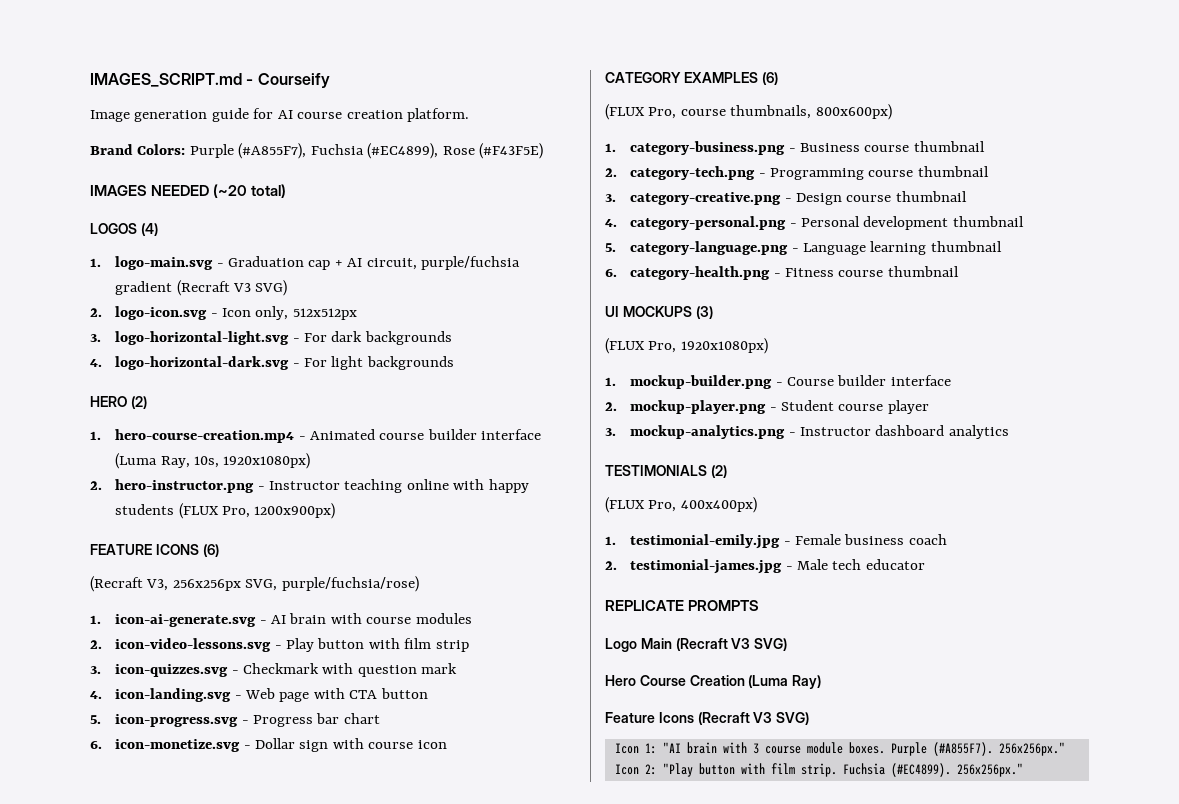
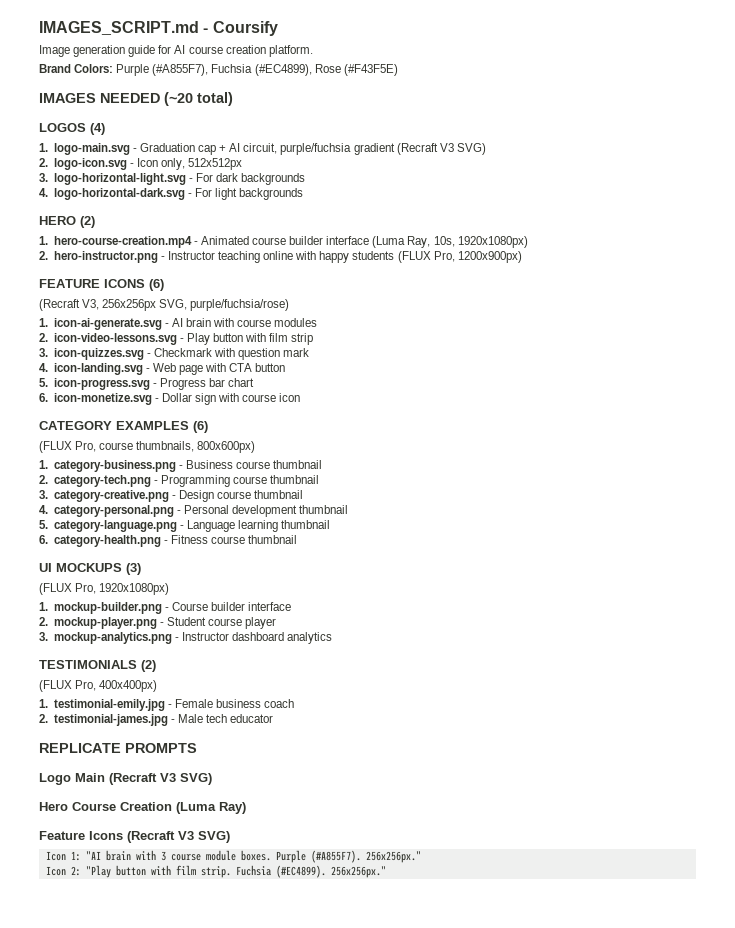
[257,73,330,88] Courseify -> [212,21,278,36] Coursify

